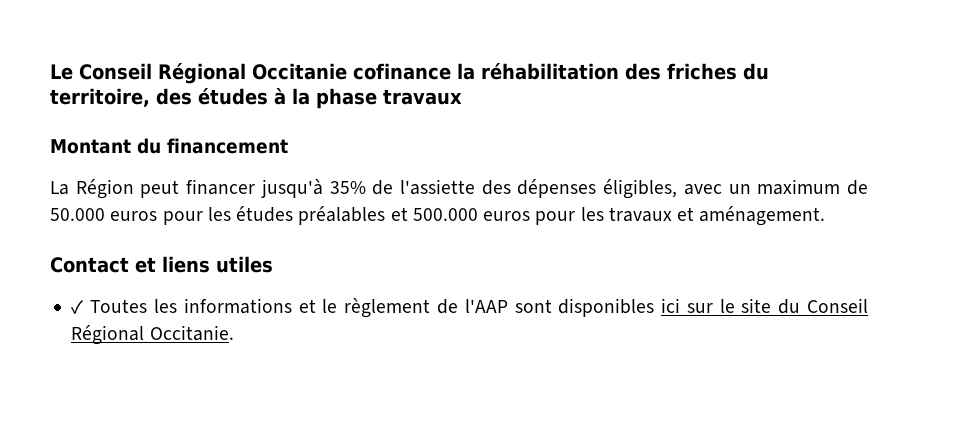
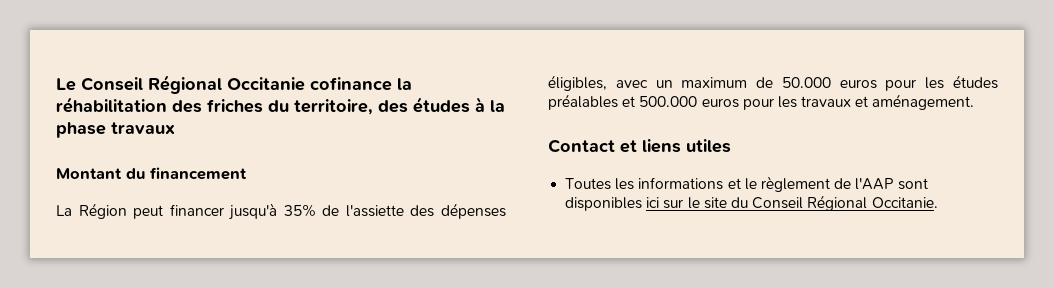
[71,300,84,314] ✓ -> (731, 146) none

